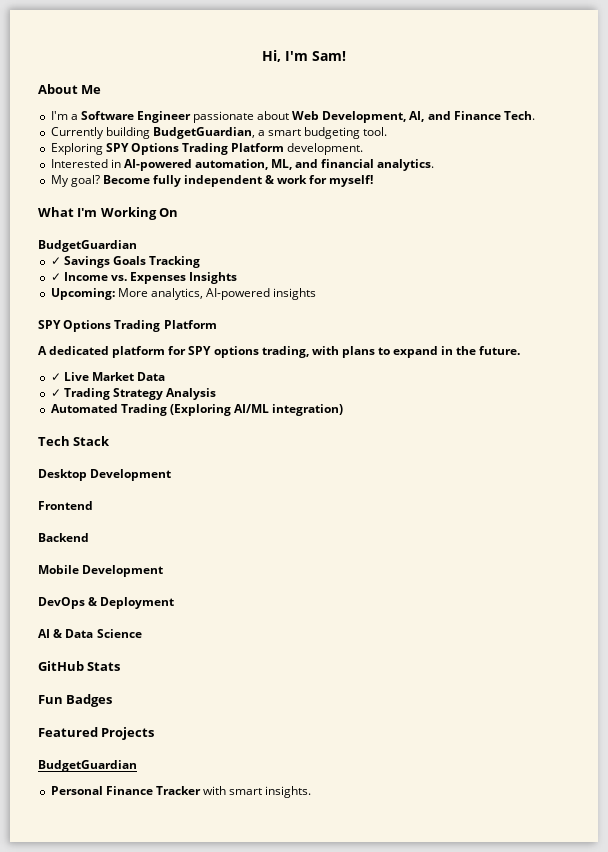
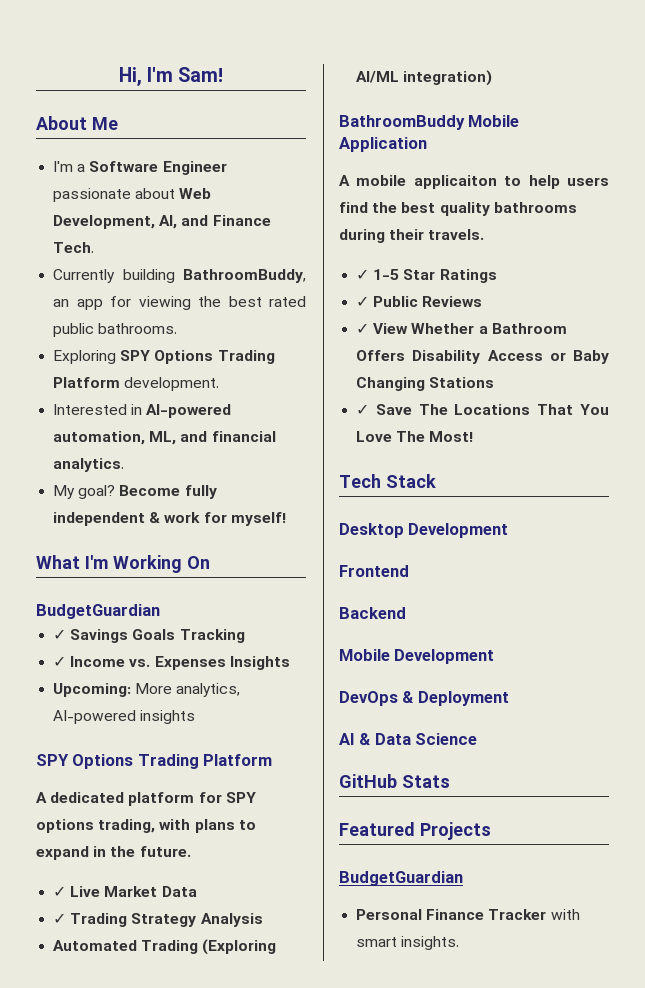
[152,127,388,139] BudgetGuardian, a smart budgeting tool. -> [182,269,306,283] [53,296,306,310] [53,323,178,337] BathroomBuddy, an app for viewing the best rated public bathrooms.
(344, 410) none -> [339,115,520,130] [339,137,427,152] [339,175,609,189] [339,202,577,216] [339,229,485,243] [356,269,497,283] [356,296,483,307] [356,323,567,334] [356,350,609,364] [356,377,495,391] [356,404,609,415] [356,431,474,442] // BathroomBuddy Mobile Application // A mobile applicaiton to help users find the best quality bathrooms during their travels. // ✓ 1-5 Star Ratings // ✓ Public Reviews // ✓ View Whether a Bathroom Offers Disability Access or Baby Changing Stations // ✓ Save The Locations That You Love The Most!
[38,694,113,707] // Fun Badges -> (450, 781) none

